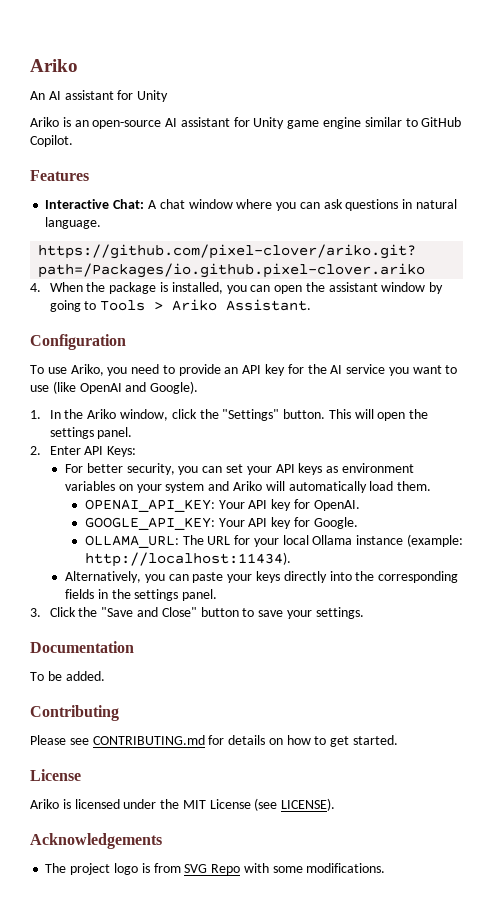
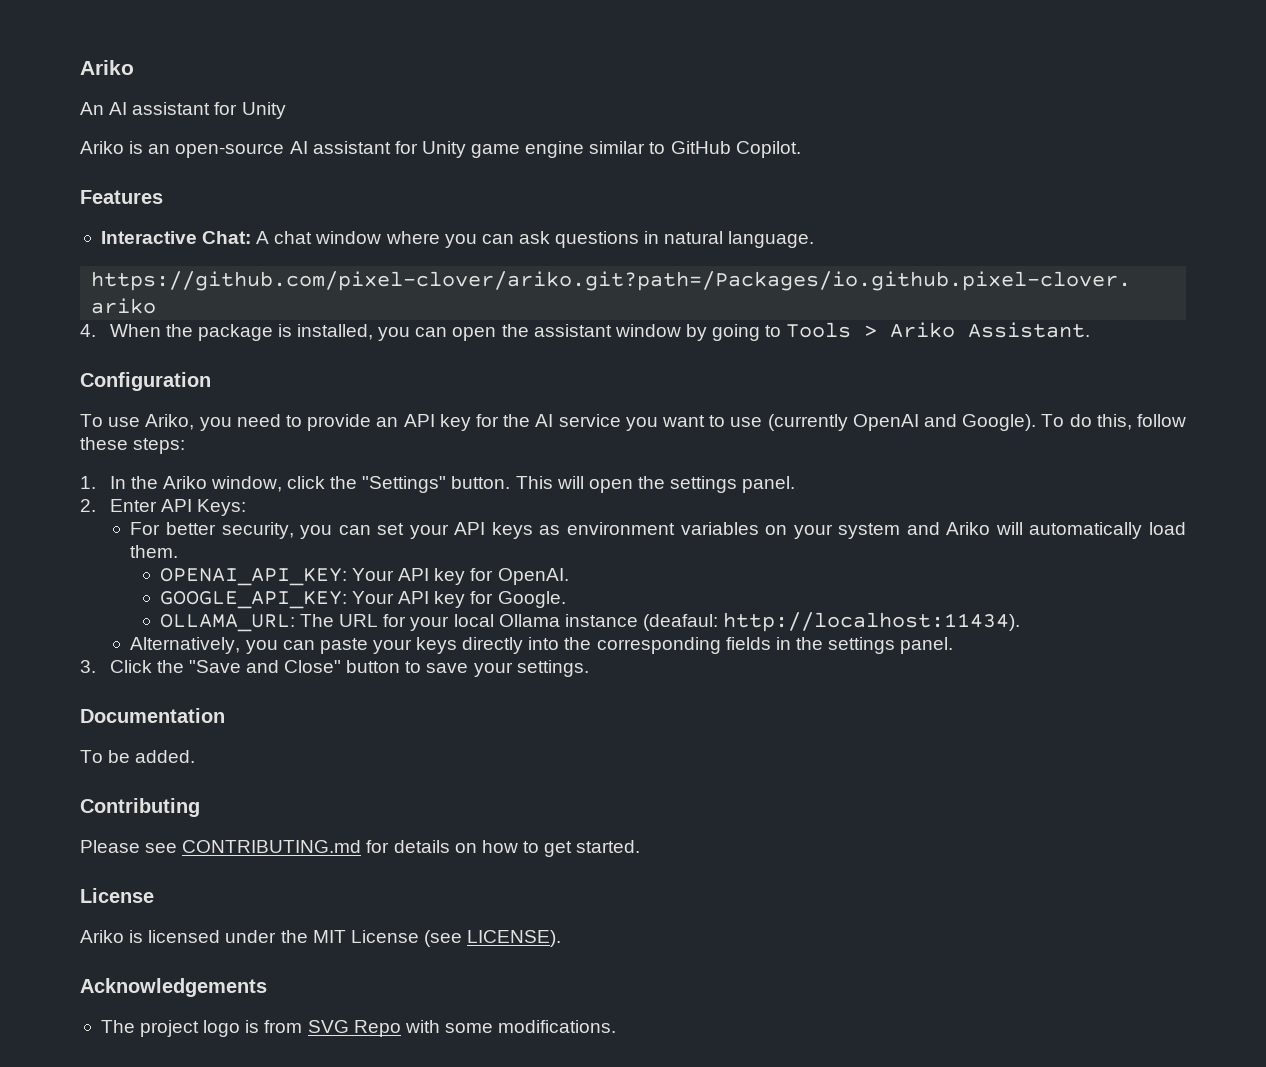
[52,381,76,394] (like -> [767,414,848,431] (currently
(199, 387) none -> [1041,414,1187,430] [80,437,186,454] To do this, follow these steps:
[406,534,463,547] (example: -> [642,614,718,631] (deafaul:

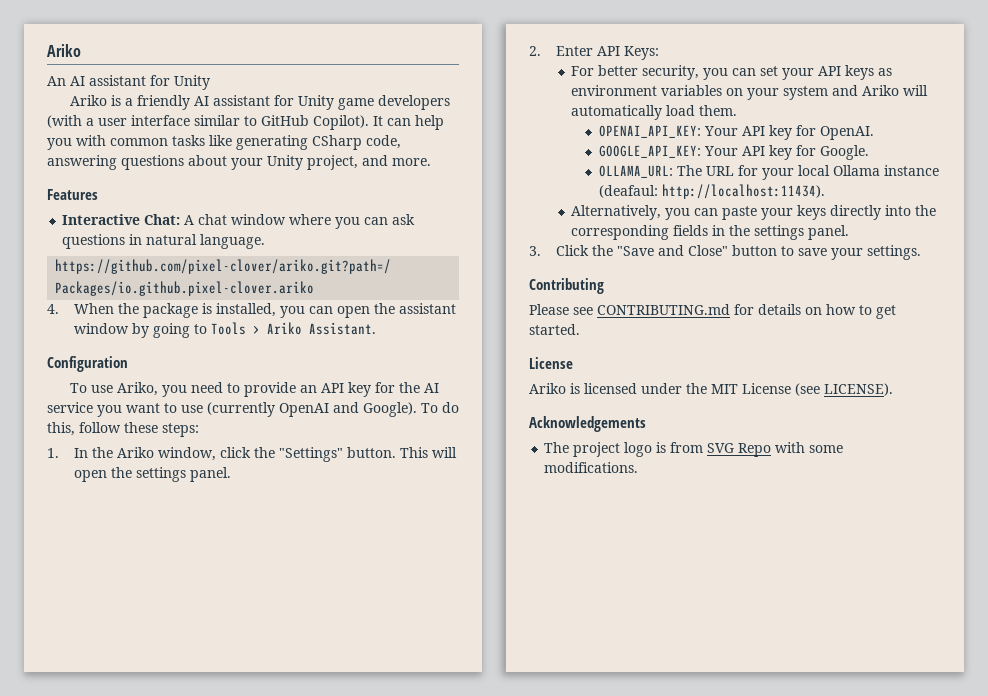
[148,143,285,158] an open-source -> [124,95,190,110] a friendly
[525,141,801,158] engine similar to GitHub Copilot. -> [377,95,450,110] [47,115,444,130] [47,135,401,150] [47,155,431,170] developers (with a user interface similar to GitHub Copilot). It can help you with common tasks like generating CSharp code, answering questions about your Unity project, and more.
[80,708,225,723] [80,750,196,763] // Documentation // To be added. -> (922, 252) none

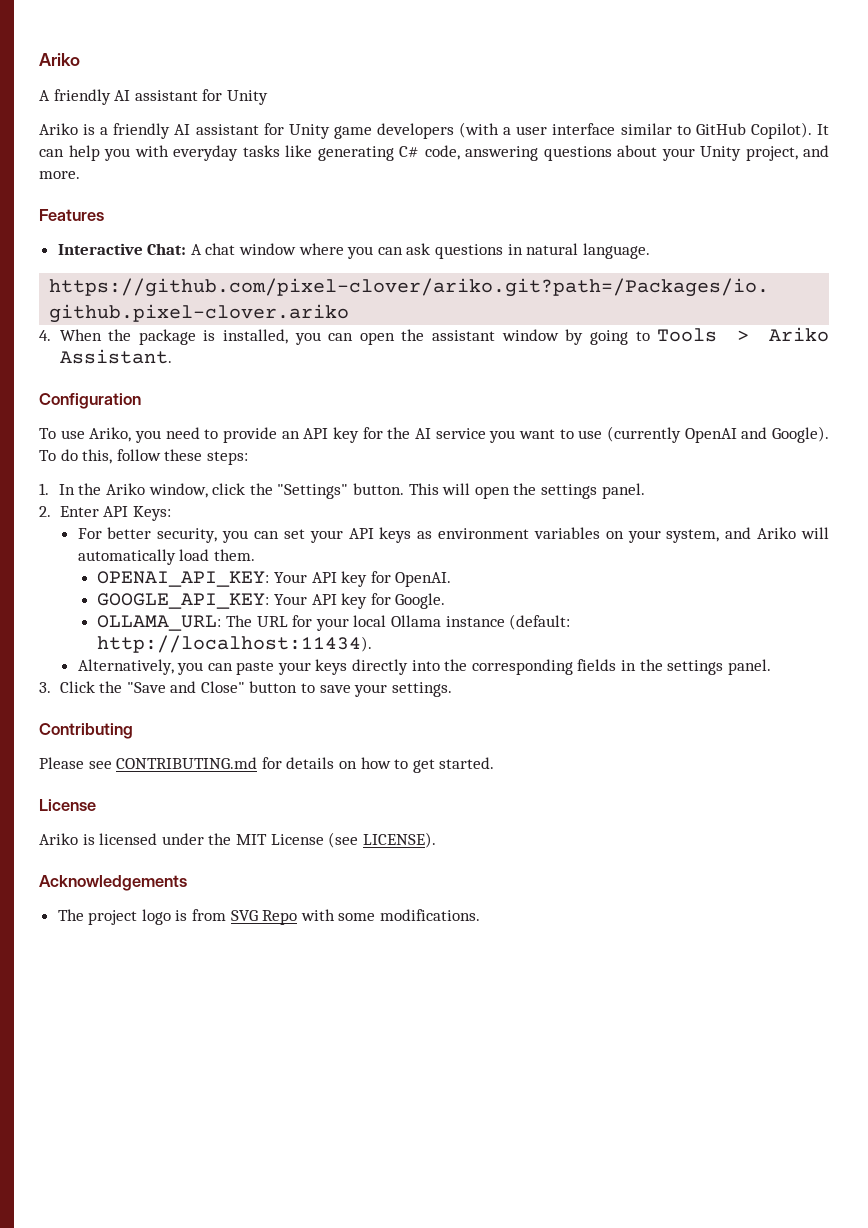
[47,76,66,86] An -> [39,89,111,105] A friendly
[110,138,168,146] common -> [173,145,238,161] everyday
[312,135,362,150] CSharp -> [399,146,419,157] C#
[783,86,829,100] system -> [666,529,720,543] system,
[598,185,658,198] (deafaul: -> [509,614,571,630] (default:

